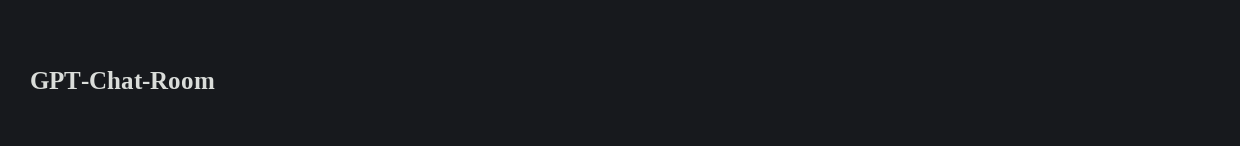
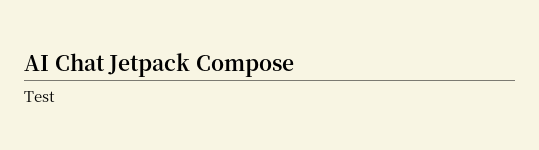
[30,71,215,89] GPT-Chat-Room -> [24,53,295,77] [24,91,55,102] AI Chat Jetpack Compose // Test

